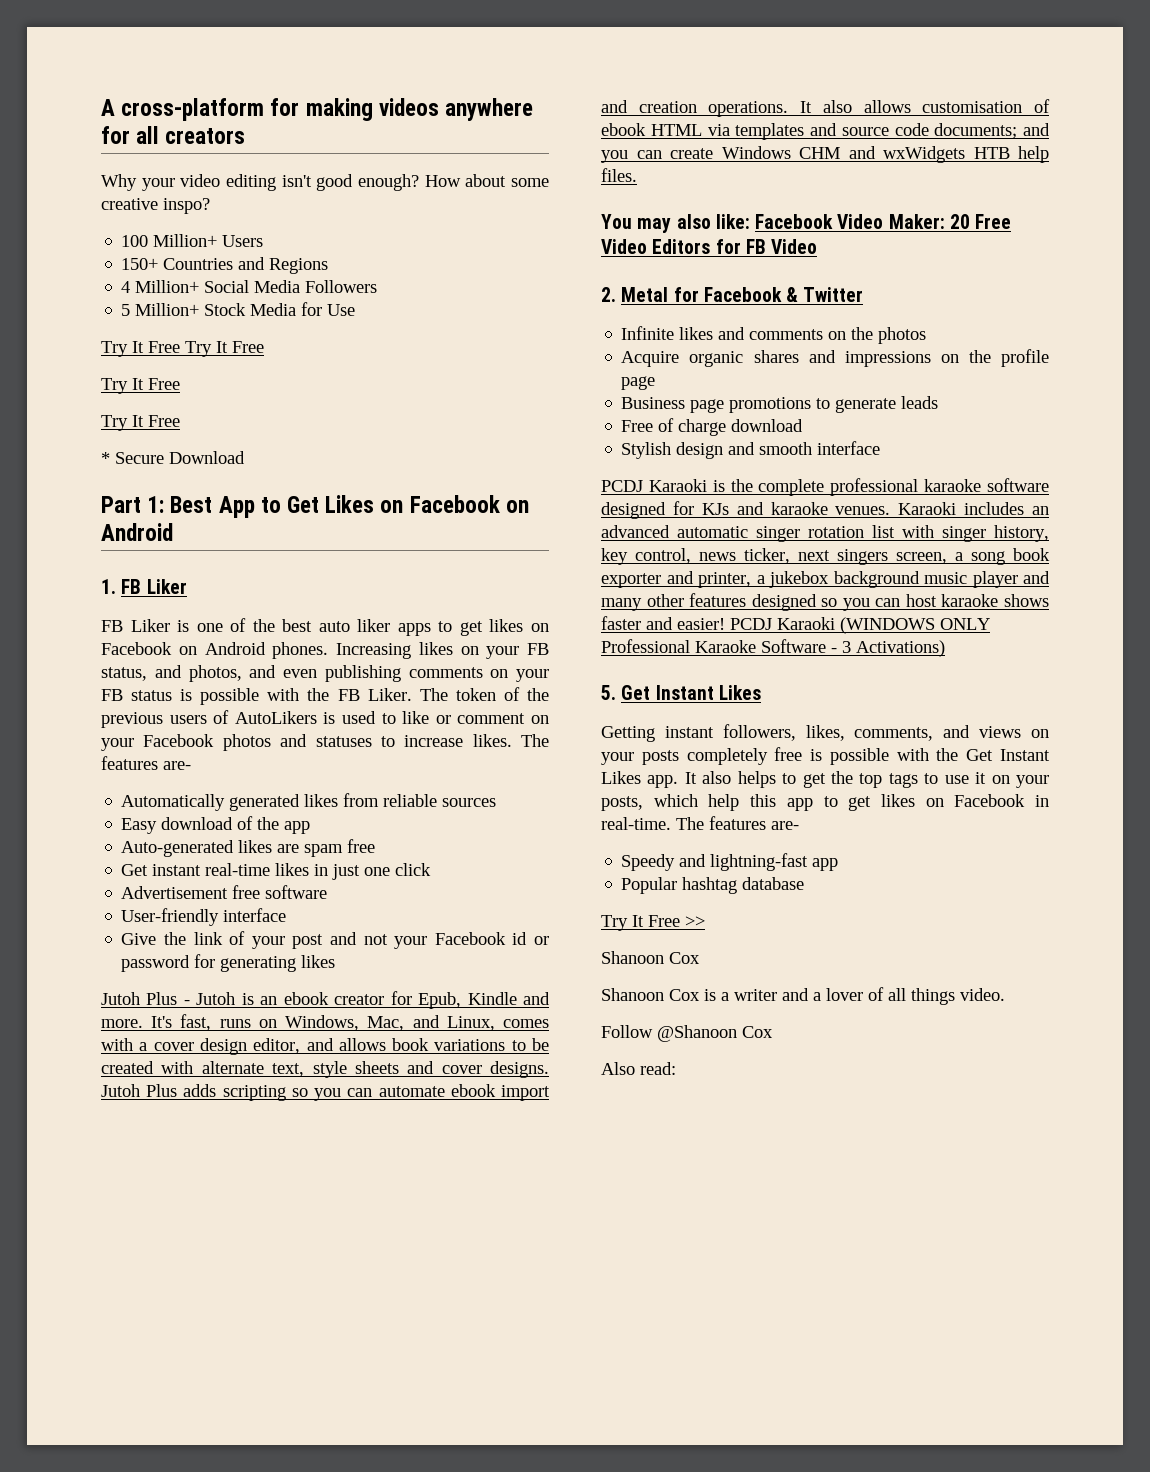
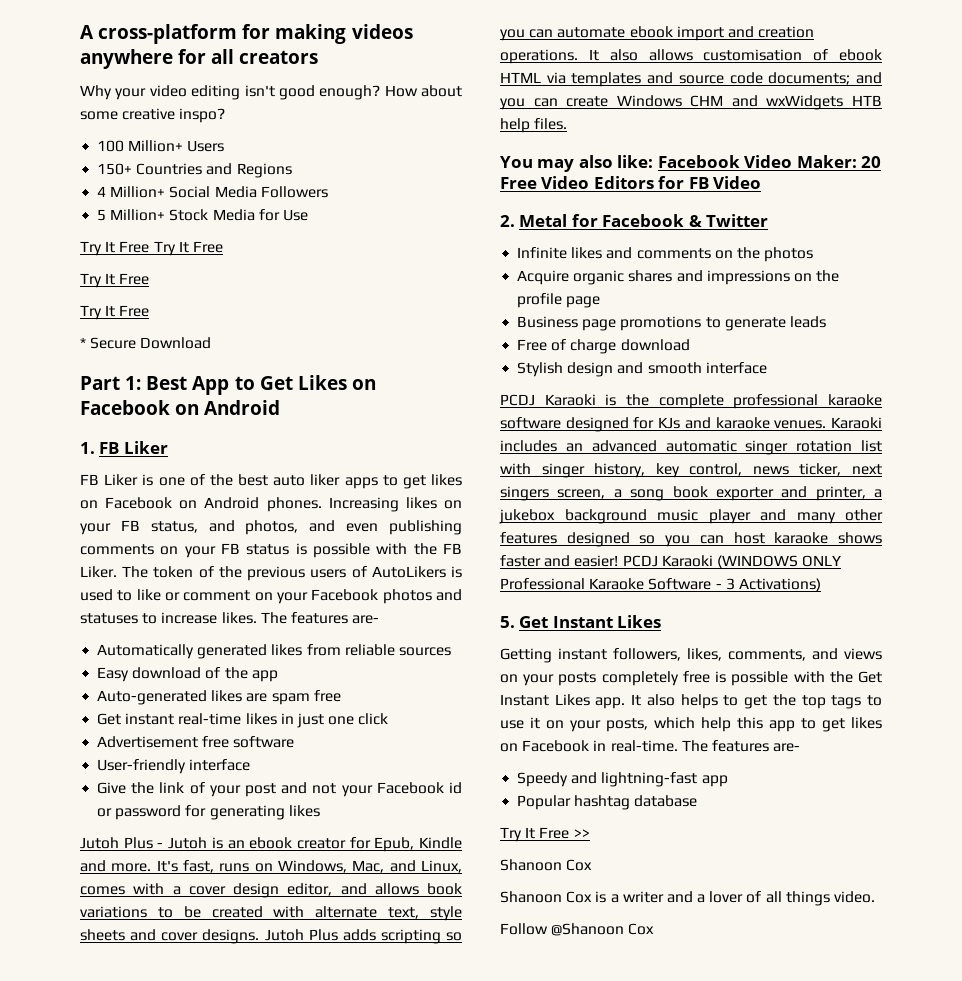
[601,1062,676,1075] // Also read: -> (655, 929) none

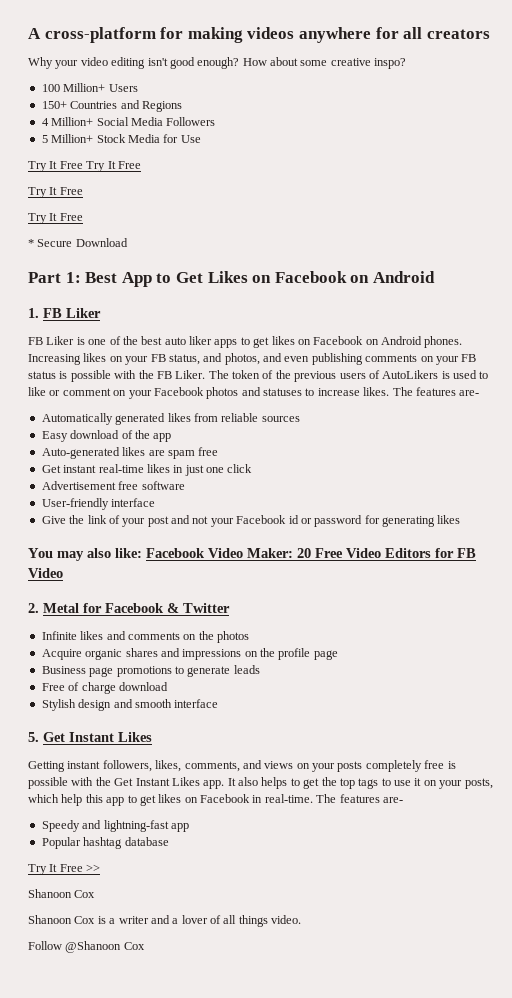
[80,837,462,852] [80,860,462,873] [80,883,462,898] [80,906,462,921] [80,929,462,944] [500,26,815,41] [500,49,882,64] [500,72,882,87] [500,95,882,110] [500,118,568,133] // Jutoh Plus - Jutoh is an ebook creator for Epub, Kindle and more. It's fast, runs on Windows, Mac, and Linux, comes with a cover design editor, and allows book variations to be created with alternate text, style sheets and cover designs. Jutoh Plus adds scripting so you can automate ebook import and creation operations. It also allows customisation of ebook HTML via templates and source code documents; and you can create Windows CHM and wxWidgets HTB help files. -> (461, 519) none
[500,394,882,409] [500,417,882,432] [500,440,882,455] [500,463,882,478] [500,486,882,501] [499,509,883,524] [500,532,882,547] [500,555,842,568] [500,578,821,591] // PCDJ Karaoki is the complete professional karaoke software designed for KJs and karaoke venues. Karaoki includes an advanced automatic singer rotation list with singer history, key control, news ticker, next singers screen, a song book exporter and printer, a jukebox background music player and many other features designed so you can host karaoke shows faster and easier! PCDJ Karaoki (WINDOWS ONLY Professional Karaoke Software - 3 Activations) -> (219, 703) none

